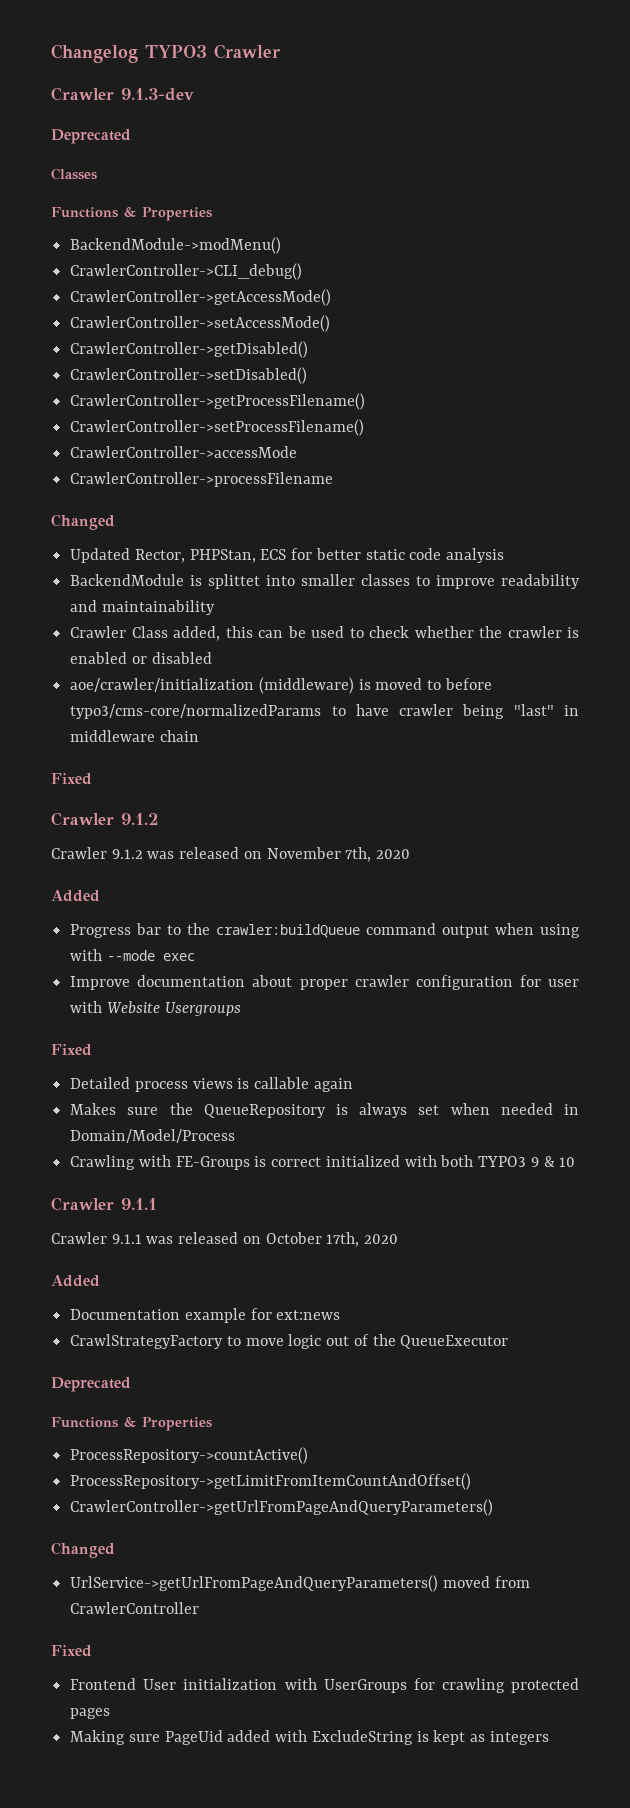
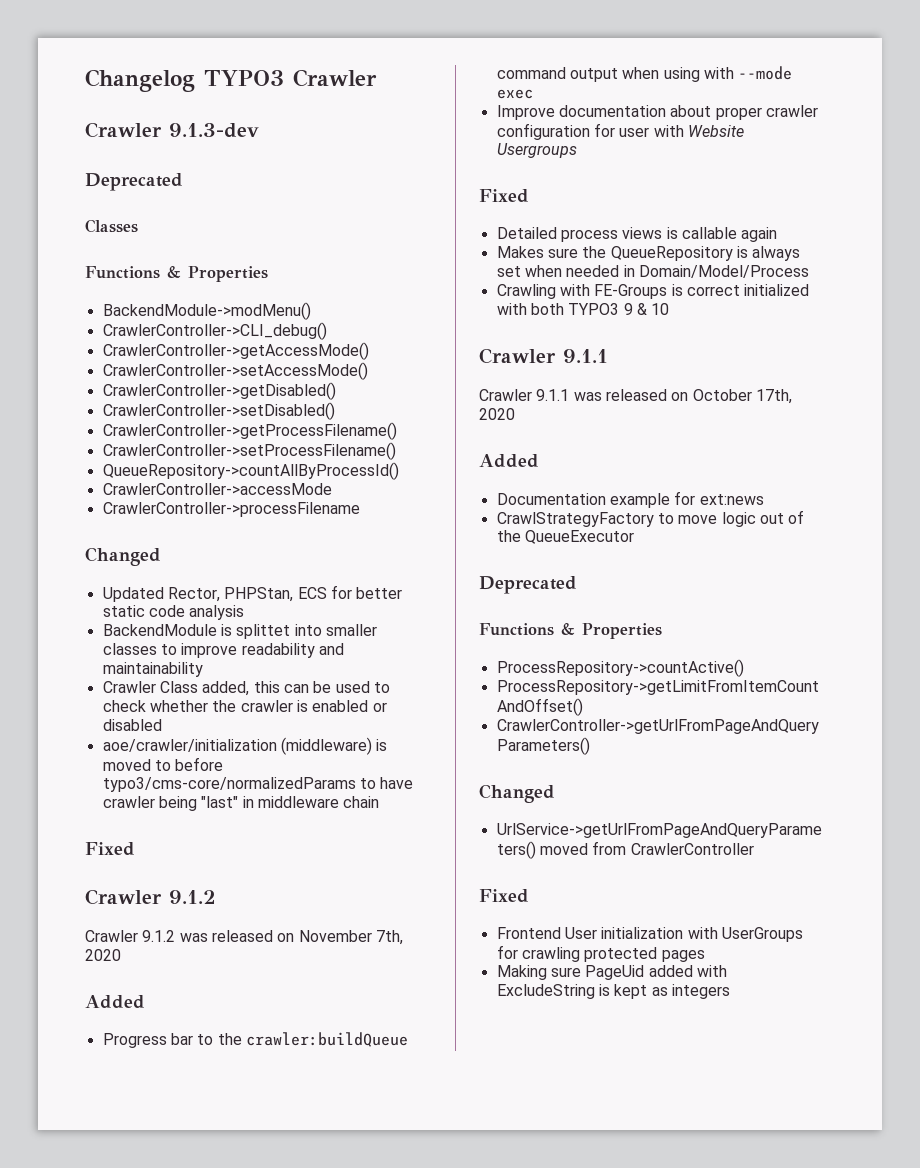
(365, 427) none -> [102,462,399,480] // QueueRepository->countAllByProcessId()

